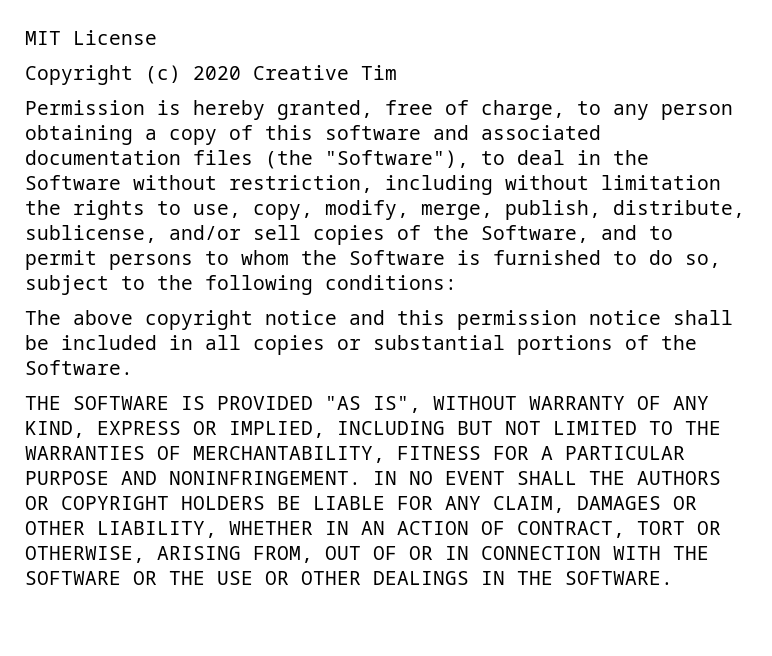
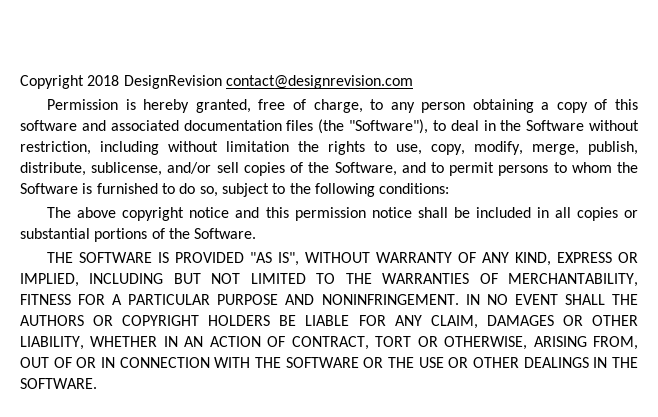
[25,30,157,45] [25,65,397,85] MIT License // Copyright (c) 2020 Creative Tim -> [20,75,413,89] Copyright 2018 DesignRevision contact@designrevision.com

